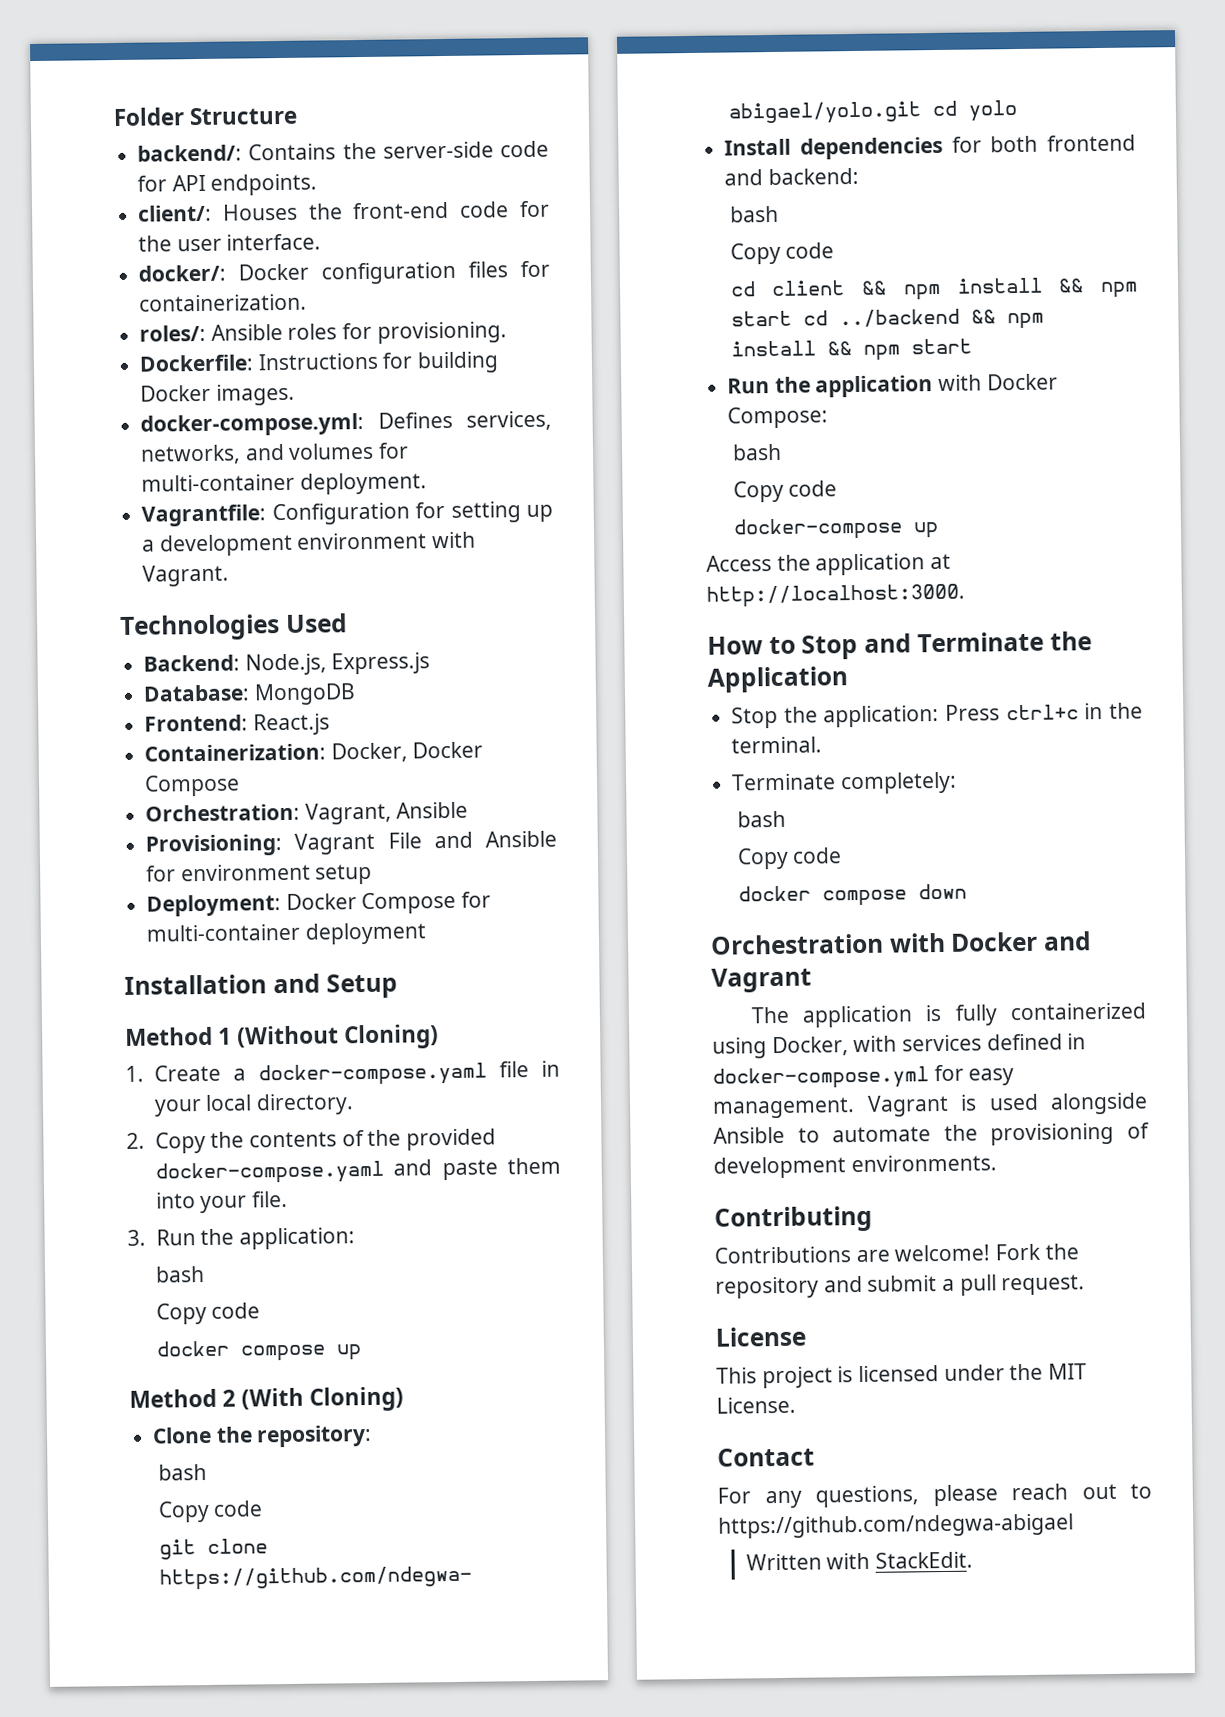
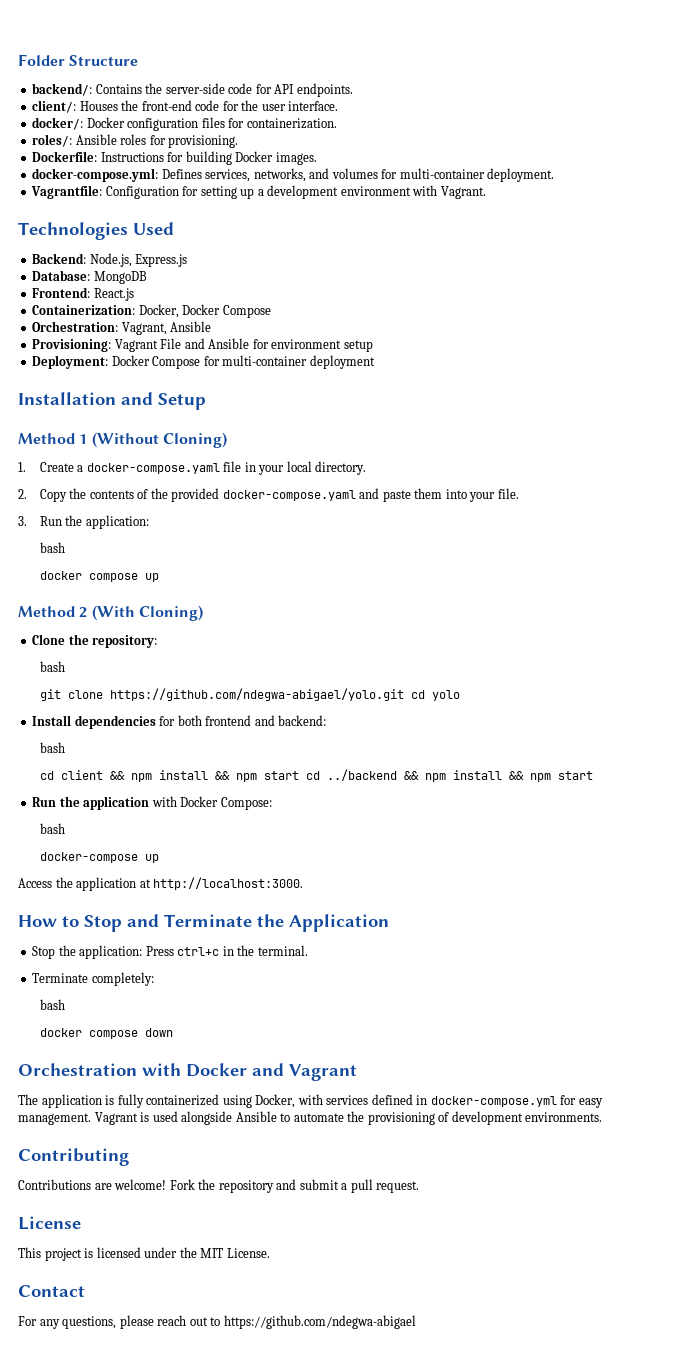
[155,1302,261,1325] // Copy code -> (65, 547) none
[157,1500,264,1523] // Copy code -> (65, 666) none
[729,242,835,265] // Copy code -> (65, 747) none
[732,480,838,503] // Copy code -> (65, 828) none
[736,847,843,870] // Copy code -> (65, 1004) none
[745,1551,974,1571] // Written with StackEdit. -> (416, 1322) none

